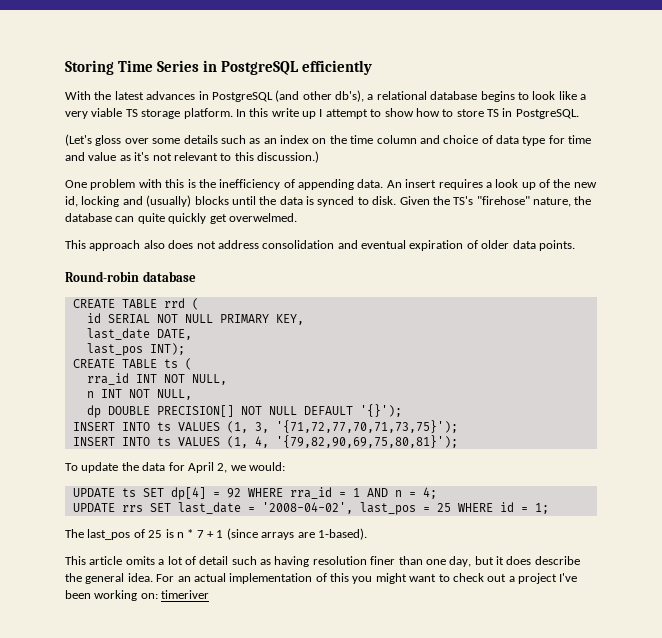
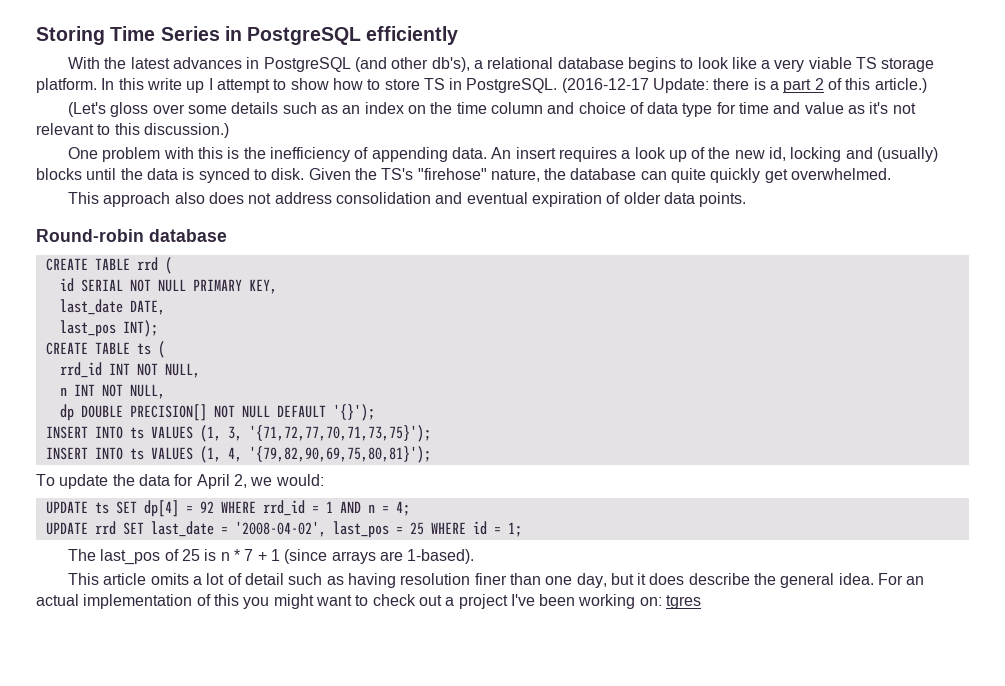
(579, 114) none -> [561,78,927,93] (2016-12-17 Update: there is a part 2 of this article.)
[228,213,297,222] overwelmed. -> [791,168,892,180] overwhelmed.
[86,373,129,385] rra_id -> [59,362,102,378] rrd_id
[289,487,332,499] rra_id -> [262,500,305,516] rrd_id
[121,505,143,512] rrs -> [94,521,116,535] rrd
[161,590,210,599] timeriver -> [666,595,702,609] tgres

